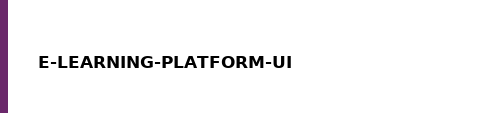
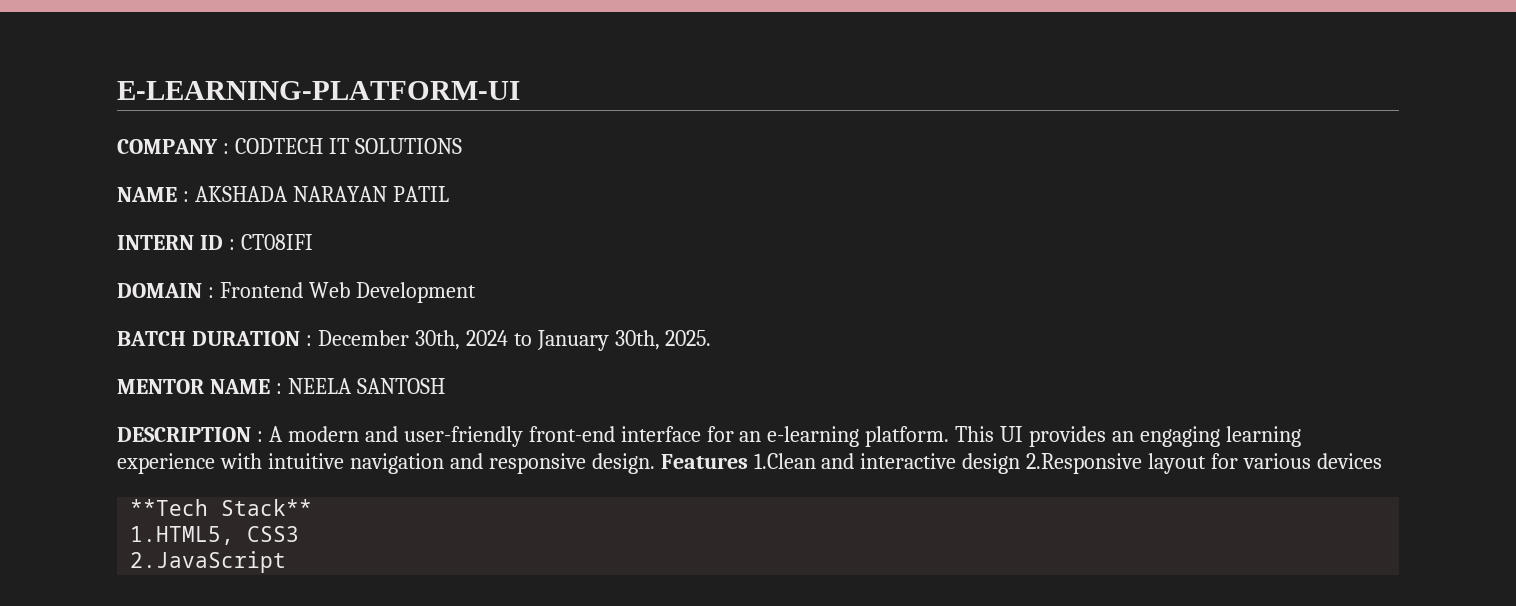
(292, 62) none -> [117,138,462,154] [117,186,449,202] [117,234,313,250] [117,282,476,303] [117,330,712,351] [117,378,445,394] [117,426,1301,447] [117,453,1383,474] [130,499,313,516] [130,526,300,545] [130,551,287,573] // COMPANY : CODTECH IT SOLUTIONS // NAME : AKSHADA NARAYAN PATIL // INTERN ID : CT08IFI // DOMAIN : Frontend Web Development // BATCH DURATION : December 30th, 2024 to January 30th, 2025. // MENTOR NAME : NEELA SANTOSH // DESCRIPTION : A modern and user-friendly front-end interface for an e-learning platform. This UI provides an engaging learning experience with intuitive navigation and responsive design. Features 1.Clean and interactive design 2.Responsive layout for various devices // **Tech Stack** // 1.HTML5, CSS3 // 2.JavaScript

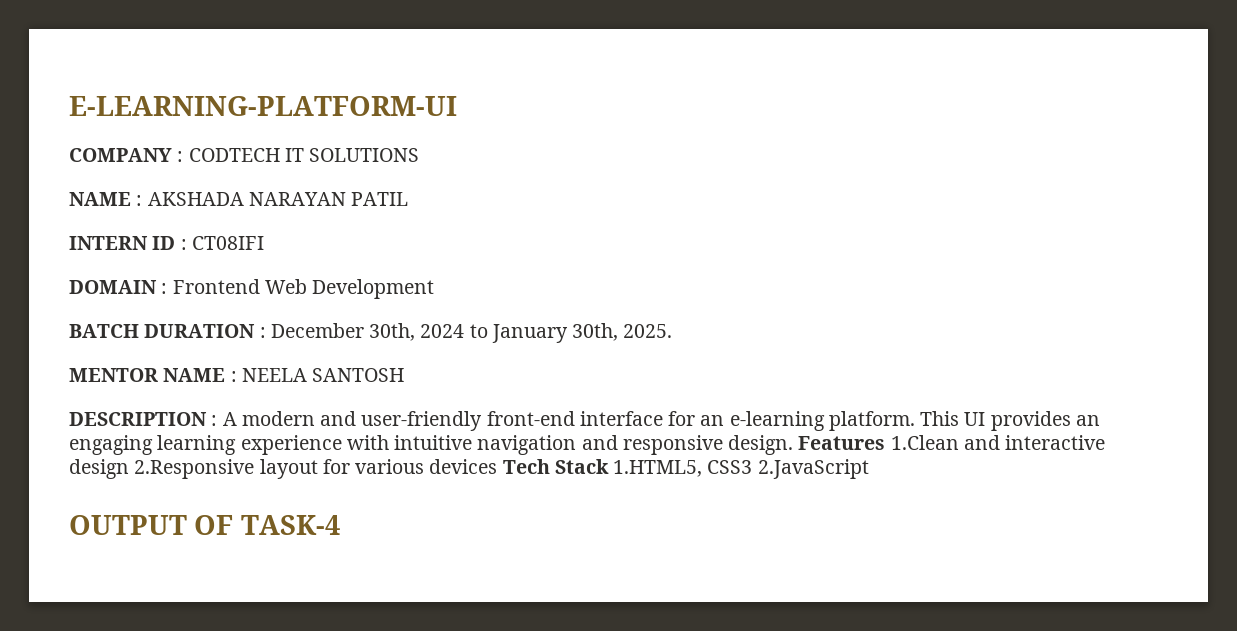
[130,499,313,516] // **Tech Stack** // -> [502,459,609,474] Tech Stack
[130,551,287,573] // 2.JavaScript -> [757,459,869,479] [69,515,340,535] 2.JavaScript // OUTPUT OF TASK-4

